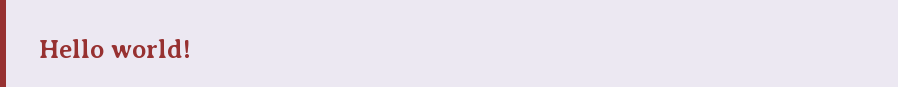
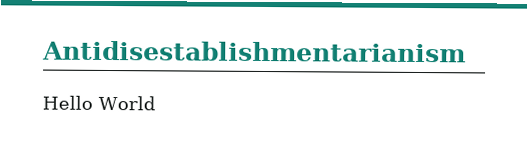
[39,39,192,58] Hello world! -> [42,40,466,63] [42,95,156,111] Antidisestablishmentarianism // Hello World

